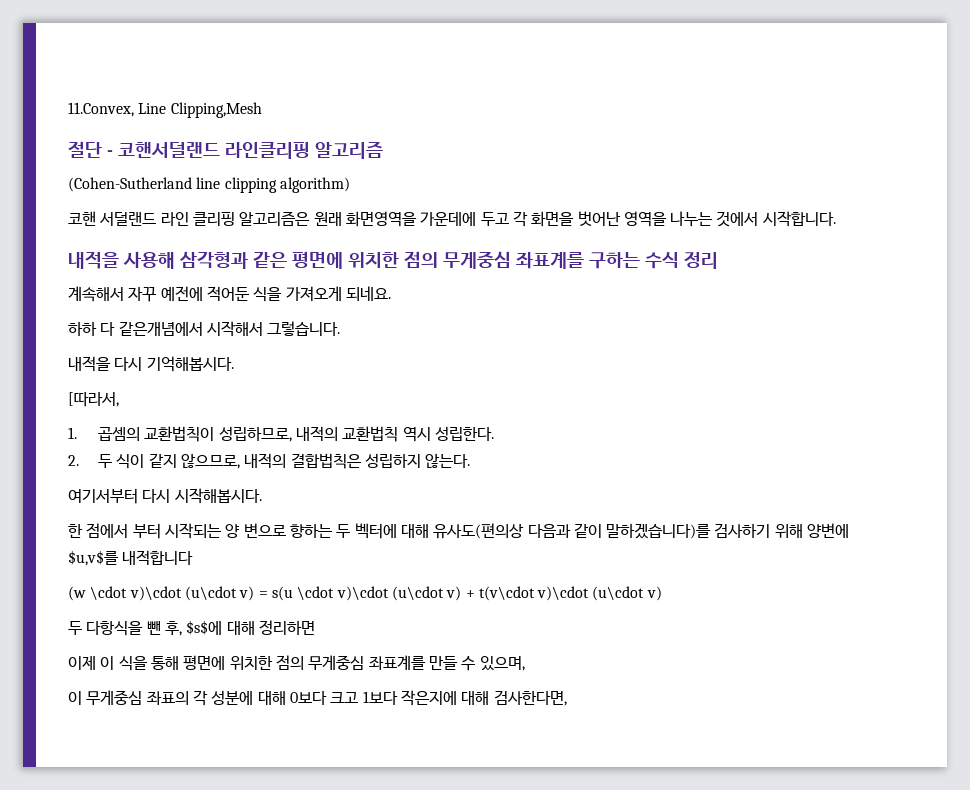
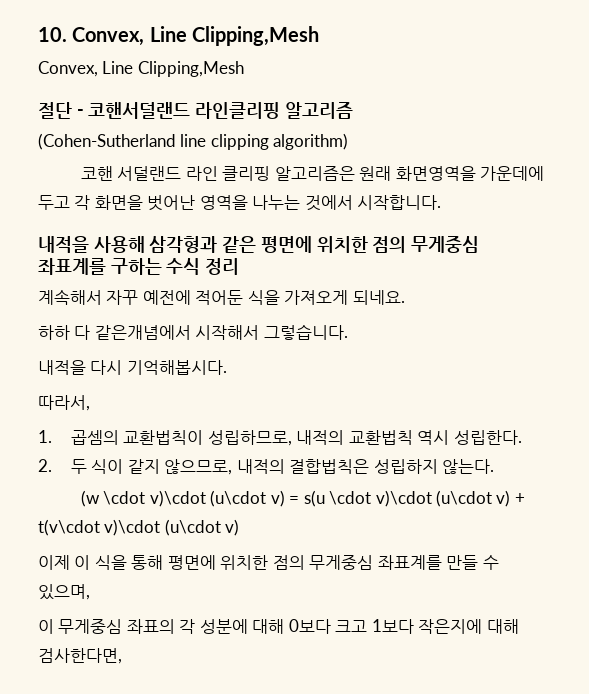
[68,102,134,117] 11.Convex, -> [38,26,320,46] [38,61,98,77] 10. Convex, Line Clipping,Mesh // Convex,
[68,392,119,407] [따라서, -> [38,395,90,411] 따라서,
[68,488,262,504] [68,523,850,539] [68,550,194,566] // 여기서부터 다시 시작해봅시다. // 한 점에서 부터 시작되는 양 변으로 향하는 두 벡터에 대해 유사도(편의상 다음과 같이 말하겠습니다)를 검사하기 위해 양변에 $u,v$를 내적합니다 -> (495, 466) none
[68,620,315,636] // 두 다항식을 뺀 후, $s$에 대해 정리하면 -> (240, 527) none

